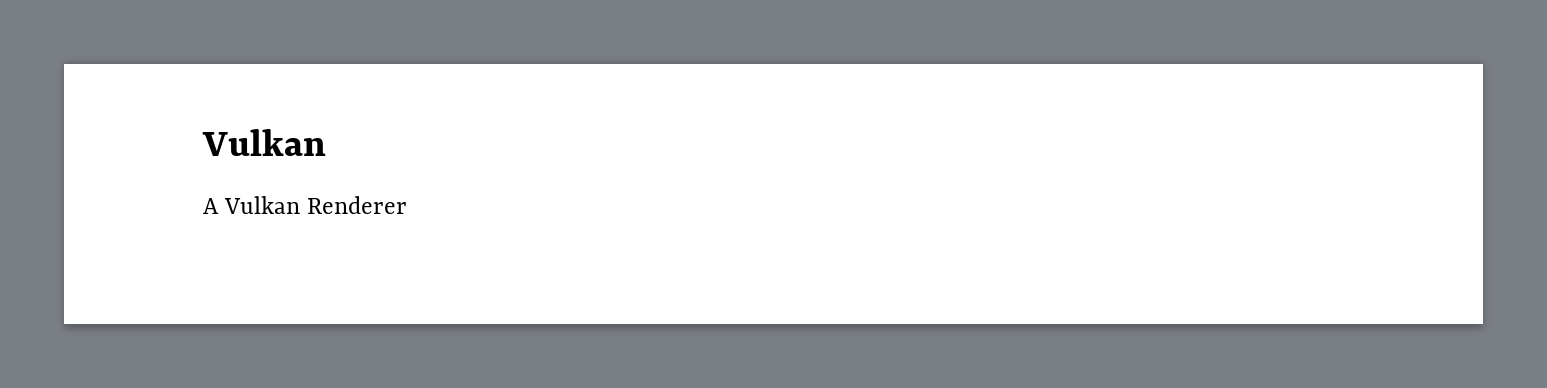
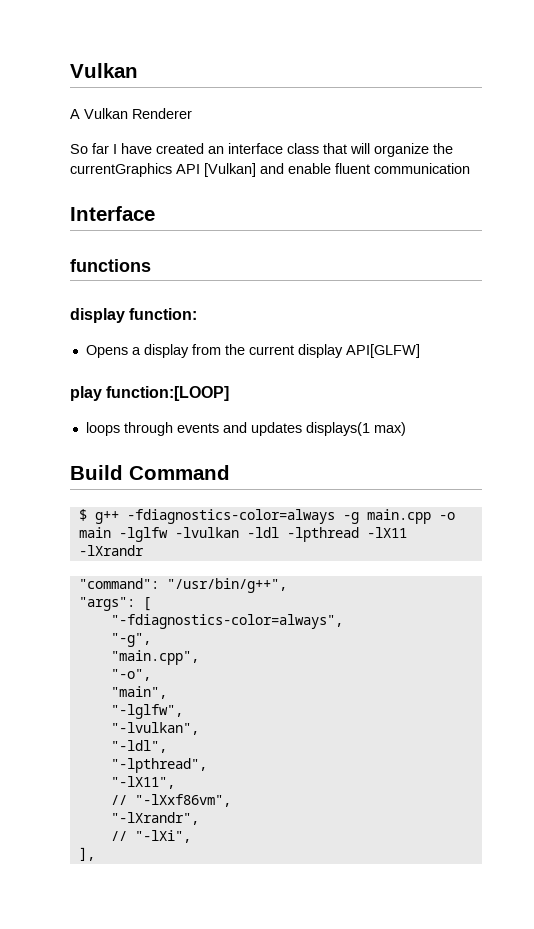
(408, 205) none -> [70,143,453,157] [70,163,470,177] [70,206,155,221] [70,259,151,272] [70,308,198,323] [85,344,420,358] [70,386,230,401] [85,422,406,436] [70,465,230,480] [78,509,455,524] [78,527,407,542] [78,545,144,556] [78,578,287,593] [78,597,151,611] [110,614,343,629] [110,633,151,647] [110,650,199,665] [110,669,151,681] [110,686,167,699] [110,704,183,719] [110,722,199,735] [110,740,167,753] [110,758,207,773] [110,776,175,789] [110,794,231,807] [110,812,199,825] [110,830,191,843] [78,847,95,861] // So far I have created an interface class that will organize the currentGraphics API [Vulkan] and enable fluent communication // Interface // functions // display function: // Opens a display from the current display API[GLFW] // play function:[LOOP] // loops through events and updates displays(1 max) // Build Command // $ g++ -fdiagnostics-color=always -g main.cpp -o main -lglfw -lvulkan -ldl -lpthread -lX11 -lXrandr // "command": "/usr/bin/g++", // "args": [ // "-fdiagnostics-color=always", // "-g", // "main.cpp", // "-o", // "main", // "-lglfw", // "-lvulkan", // "-ldl", // "-lpthread", // "-lX11", // // "-lXxf86vm", // "-lXrandr", // // "-lXi", // ],

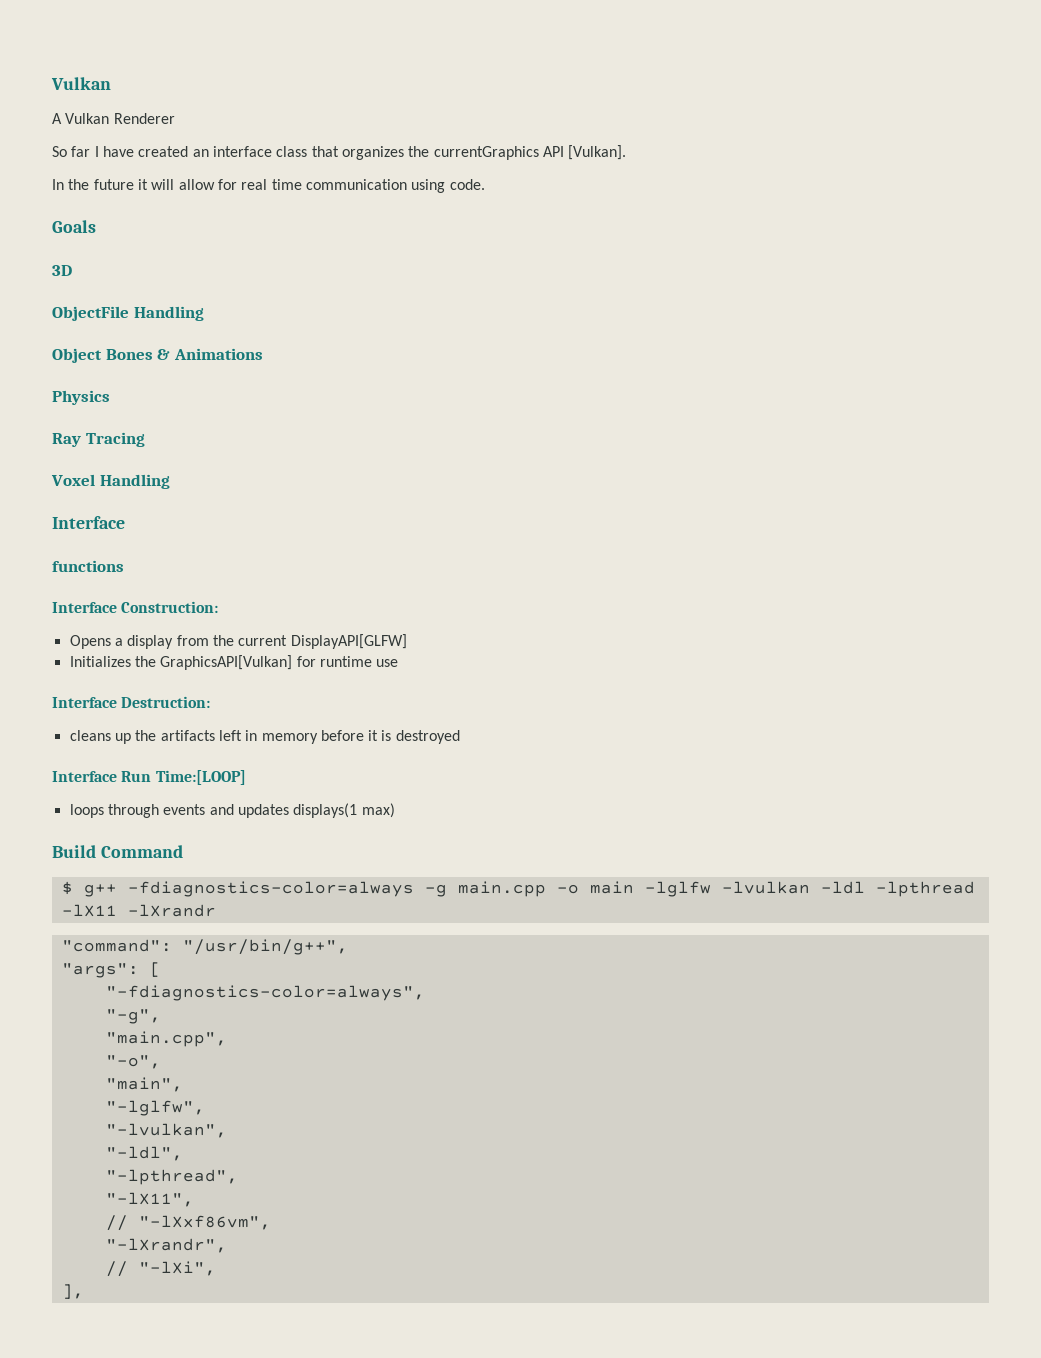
[350,143,429,157] will organize -> [341,146,404,160] organizes
[204,163,470,177] [Vulkan] and enable fluent communication -> [568,145,627,160] [52,179,485,193] [52,220,96,233] [52,265,72,276] [52,306,204,321] [52,348,263,363] [52,390,110,405] [52,432,145,447] [51,474,170,489] [Vulkan]. // In the future it will allow for real time communication using code. // Goals // 3D // ObjectFile Handling // Object Bones & Animations // Physics // Ray Tracing // Voxel Handling
[70,308,198,323] display function: -> [52,601,219,613] Interface Construction:
[297,344,420,358] [70,386,230,401] display API[GLFW] // play function:[LOOP] -> [290,634,407,649] [69,655,399,670] [52,696,211,708] [69,730,460,744] [52,770,246,785] DisplayAPI[GLFW] // Initializes the GraphicsAPI[Vulkan] for runtime use // Interface Destruction: // cleans up the artifacts left in memory before it is destroyed // Interface Run Time:[LOOP]

